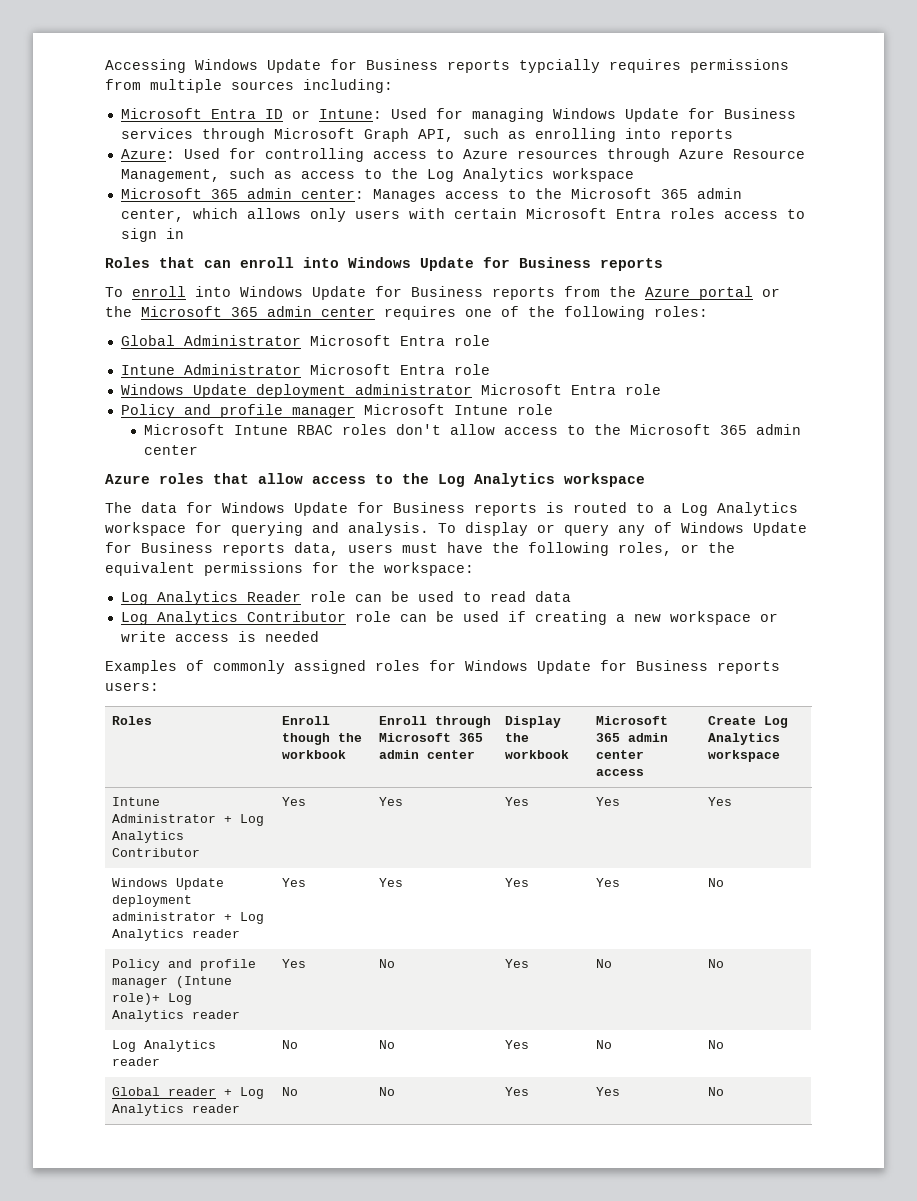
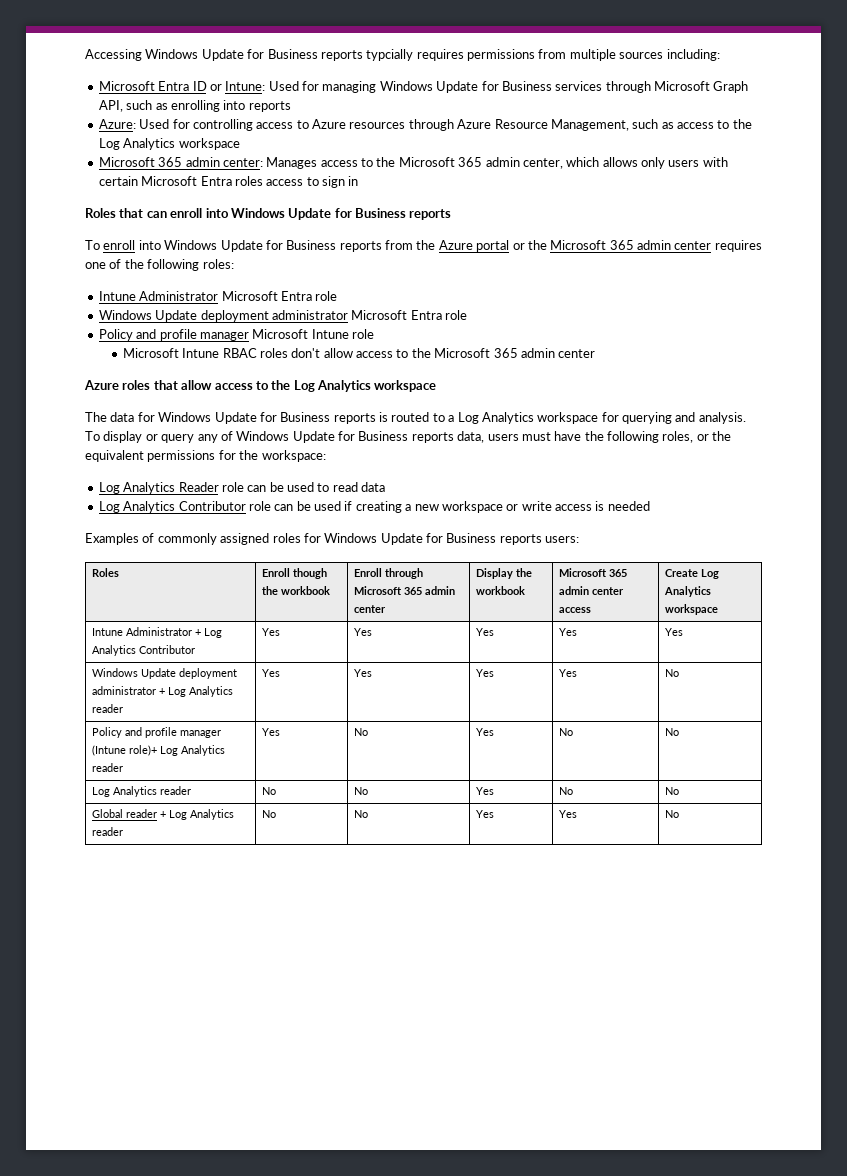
[120,335,490,346] // Global Administrator Microsoft Entra role -> (234, 264) none

